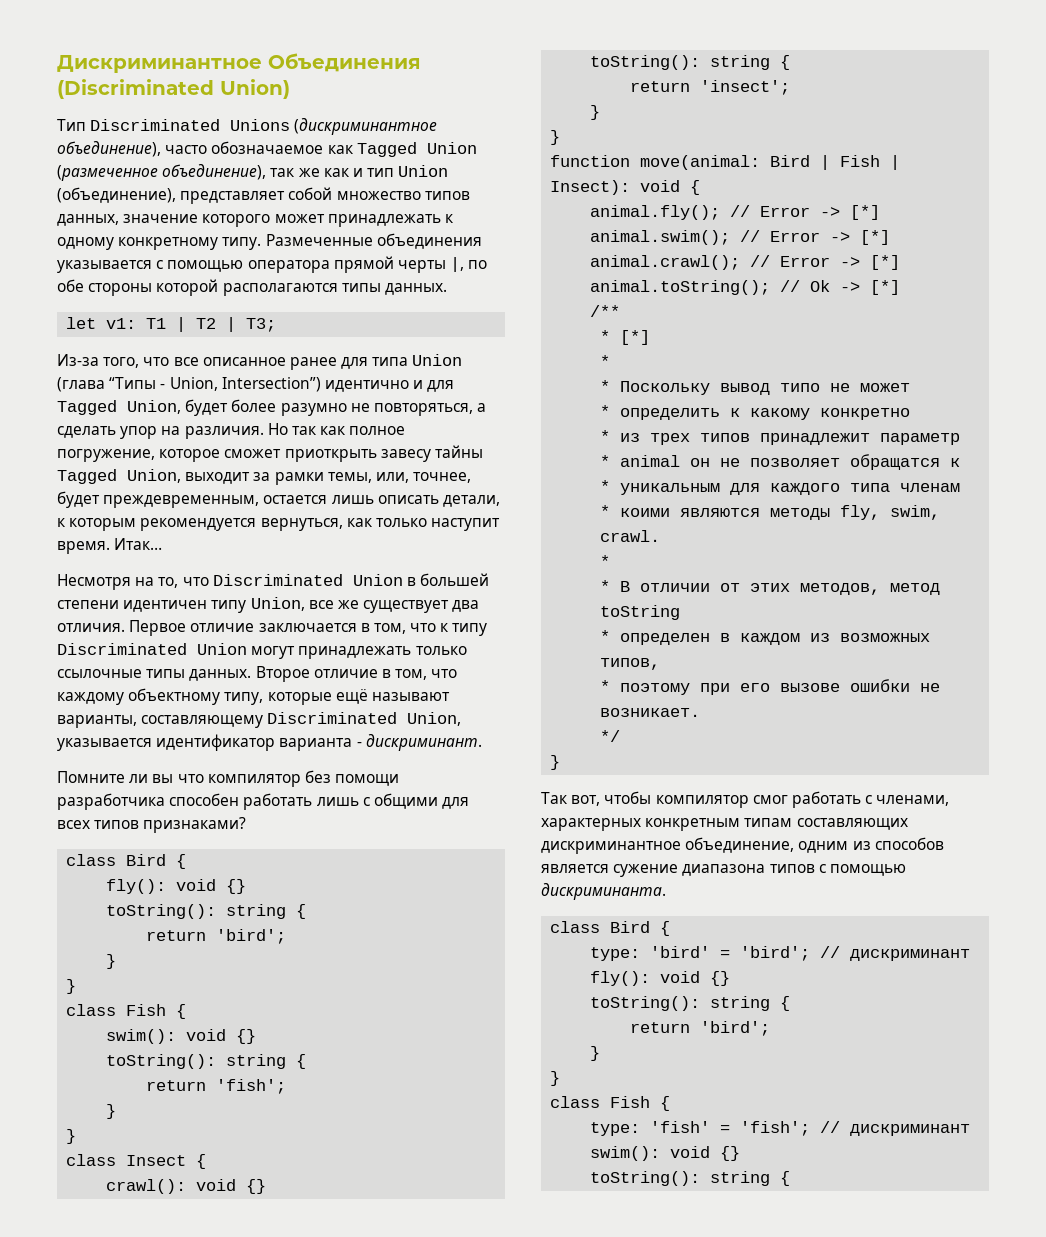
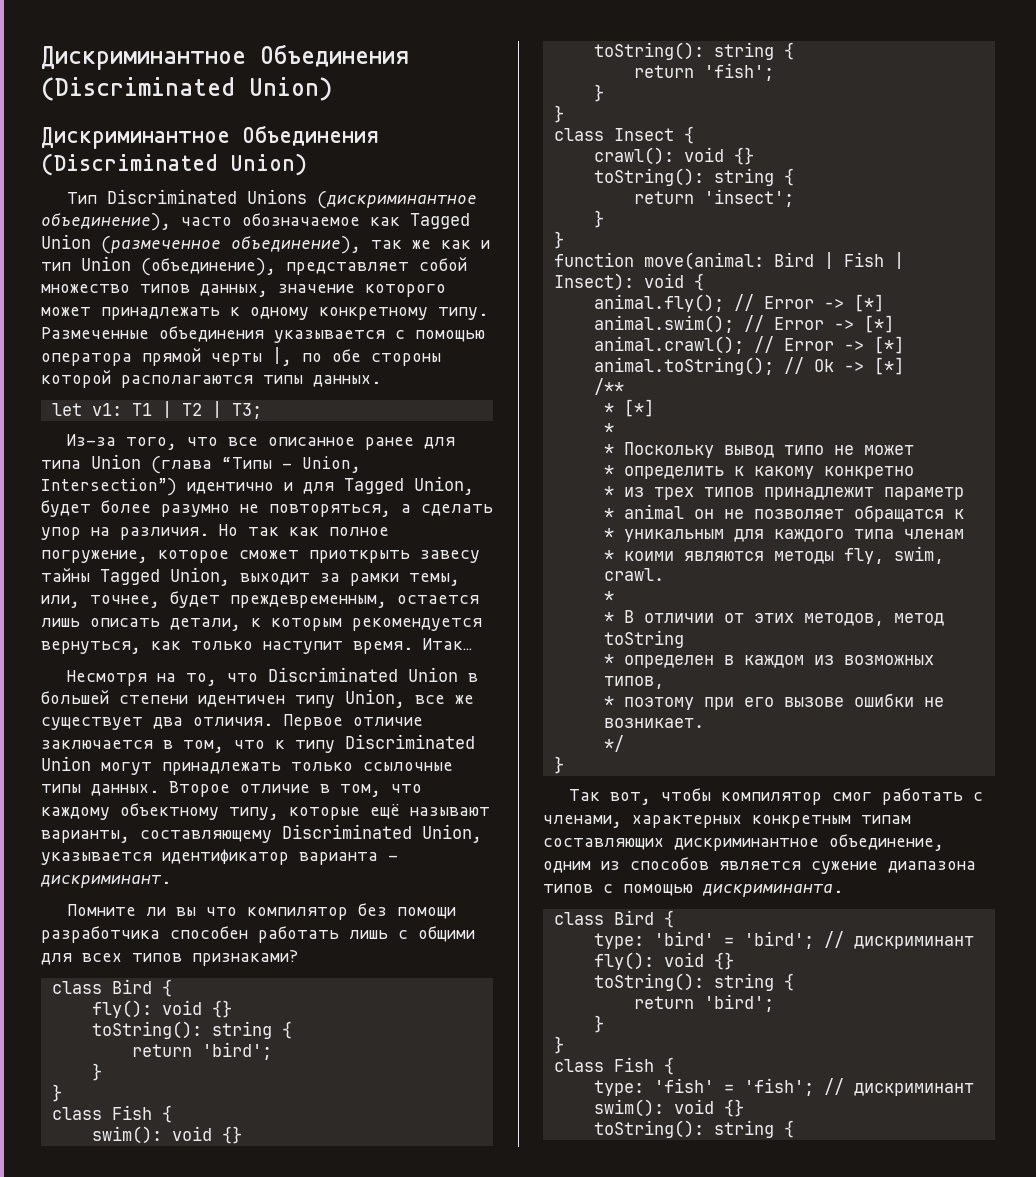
[57,53,421,73] [57,79,290,99] Дискриминантное Объединения (Discriminated Union) -> [41,44,409,70] [41,77,332,101] [41,125,379,149] [41,153,307,176] Дискриминантное Объединения (Discriminated Union) // Дискриминантное Объединения (Discriminated Union)

